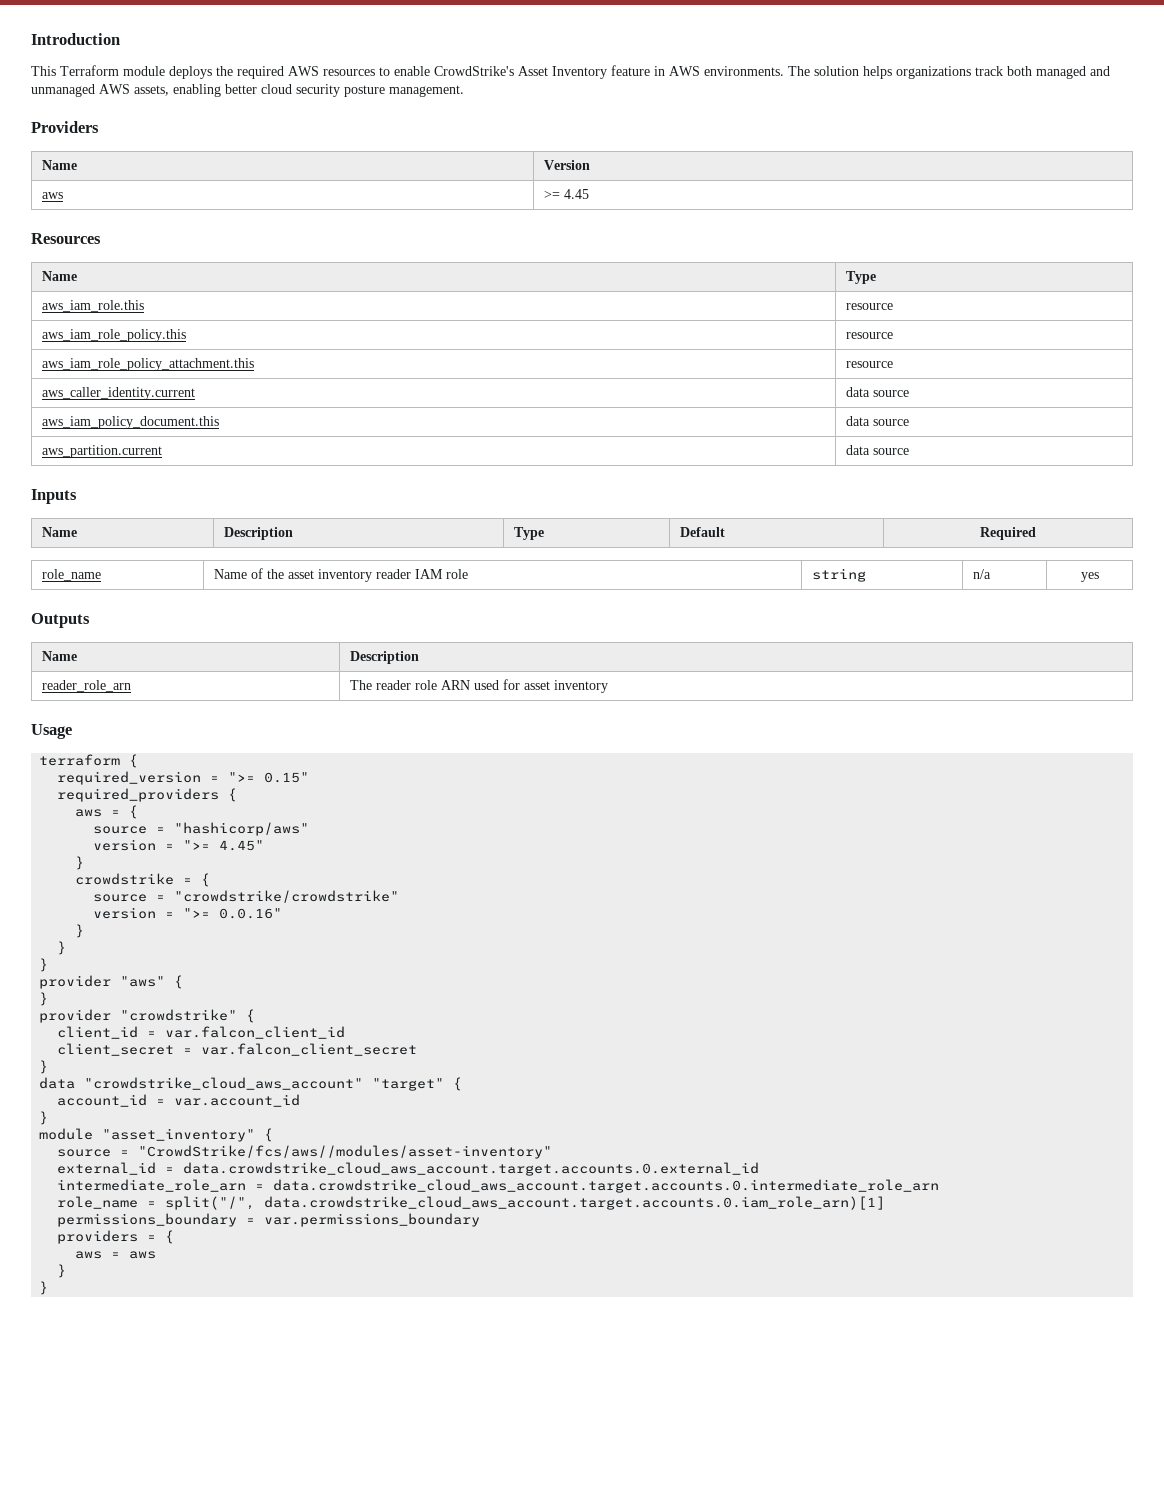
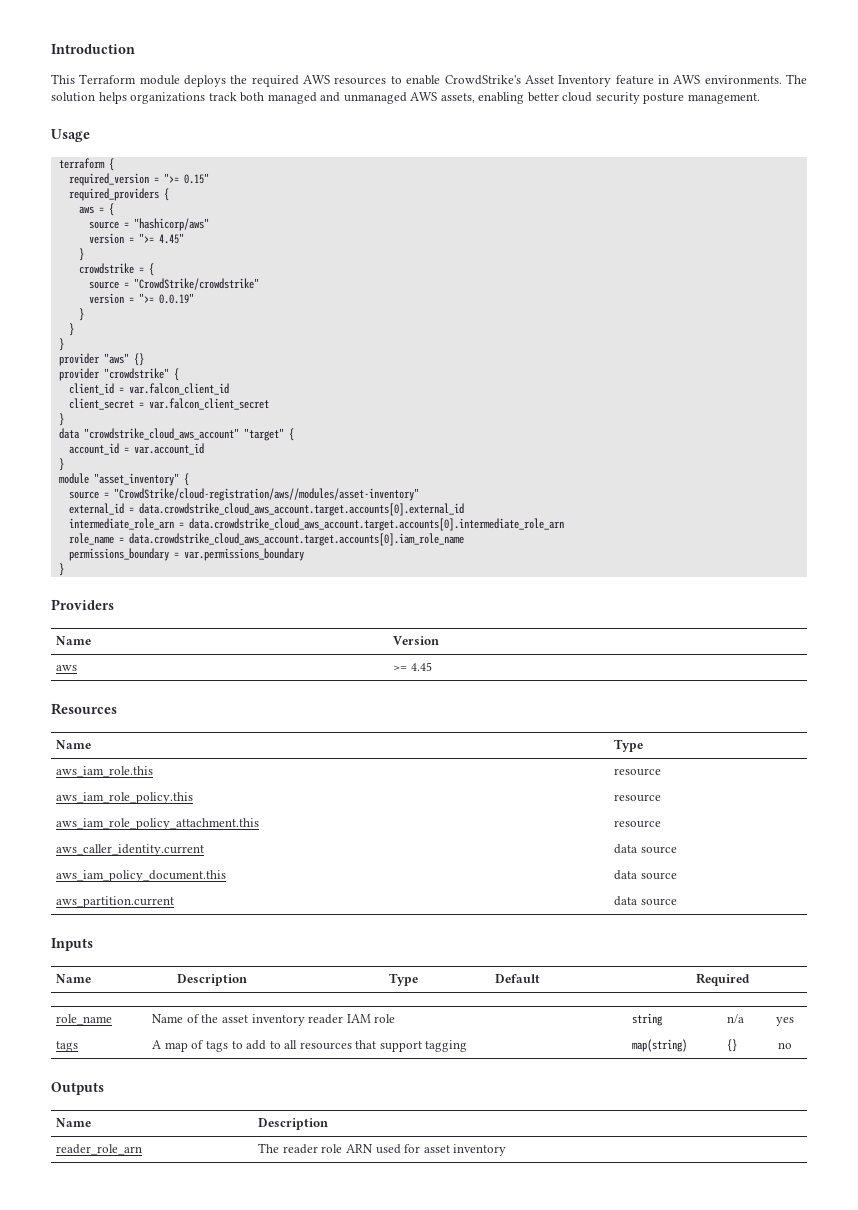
(464, 91) none -> [51,129,90,142] [58,158,114,171] [68,173,209,186] [68,188,169,201] [78,203,114,216] [88,218,209,231] [88,233,184,244] [78,248,84,261] [78,263,154,276] [88,278,259,290] [88,293,194,304] [78,308,84,321] [68,323,74,336] [58,338,64,351] [58,353,144,366] [58,368,179,381] [68,383,229,395] [68,398,269,410] [58,413,64,426] [58,428,294,441] [68,443,204,455] [58,458,64,471] [58,473,189,486] [68,488,419,501] [68,503,464,516] [68,518,564,531] [68,533,464,546] [68,548,304,561] [58,563,64,576] // Usage // terraform { // required_version = ">= 0.15" // required_providers { // aws = { // source = "hashicorp/aws" // version = ">= 4.45" // } // crowdstrike = { // source = "CrowdStrike/crowdstrike" // version = ">= 0.0.19" // } // } // } // provider "aws" {} // provider "crowdstrike" { // client_id = var.falcon_client_id // client_secret = var.falcon_client_secret // } // data "crowdstrike_cloud_aws_account" "target" { // account_id = var.account_id // } // module "asset_inventory" { // source = "CrowdStrike/cloud-registration/aws//modules/asset-inventory" // external_id = data.crowdstrike_cloud_aws_account.target.accounts[0].external_id // intermediate_role_arn = data.crowdstrike_cloud_aws_account.target.accounts[0].intermediate_role_arn // role_name = data.crowdstrike_cloud_aws_account.target.accounts[0].iam_role_name // permissions_boundary = var.permissions_boundary // }
(1099, 577) none -> [56,1041,79,1052] [152,1040,468,1052] [632,1039,688,1052] [727,1039,738,1052] [778,1042,792,1049] // tags | A map of tags to add to all resources that support tagging | map(string) | {} | no
[31,724,72,739] [39,754,139,768] [57,771,310,785] [57,788,238,802] [75,805,139,819] [93,822,310,836] [93,839,265,851] [75,856,85,870] [75,873,211,887] [93,890,400,903] [93,907,283,919] [75,924,85,938] [57,941,67,955] [39,958,49,972] [39,975,184,989] [39,992,49,1006] [39,1009,256,1023] [57,1026,346,1039] [57,1043,418,1056] [39,1060,49,1074] [39,1077,463,1091] [57,1094,301,1107] [39,1111,49,1125] [39,1128,274,1142] [57,1145,553,1159] [57,1162,760,1176] [57,1179,940,1193] [57,1196,886,1210] [57,1213,481,1227] [57,1230,175,1244] [75,1251,157,1259] [57,1264,67,1278] [39,1281,49,1295] // Usage // terraform { // required_version = ">= 0.15" // required_providers { // aws = { // source = "hashicorp/aws" // version = ">= 4.45" // } // crowdstrike = { // source = "crowdstrike/crowdstrike" // version = ">= 0.0.16" // } // } // } // provider "aws" { // } // provider "crowdstrike" { // client_id = var.falcon_client_id // client_secret = var.falcon_client_secret // } // data "crowdstrike_cloud_aws_account" "target" { // account_id = var.account_id // } // module "asset_inventory" { // source = "CrowdStrike/fcs/aws//modules/asset-inventory" // external_id = data.crowdstrike_cloud_aws_account.target.accounts.0.external_id // intermediate_role_arn = data.crowdstrike_cloud_aws_account.target.accounts.0.intermediate_role_arn // role_name = split("/", data.crowdstrike_cloud_aws_account.target.accounts.0.iam_role_arn)[1] // permissions_boundary = var.permissions_boundary // providers = { // aws = aws // } // } -> (507, 1150) none

